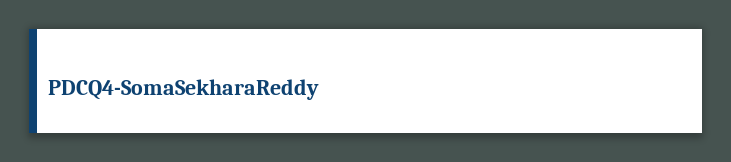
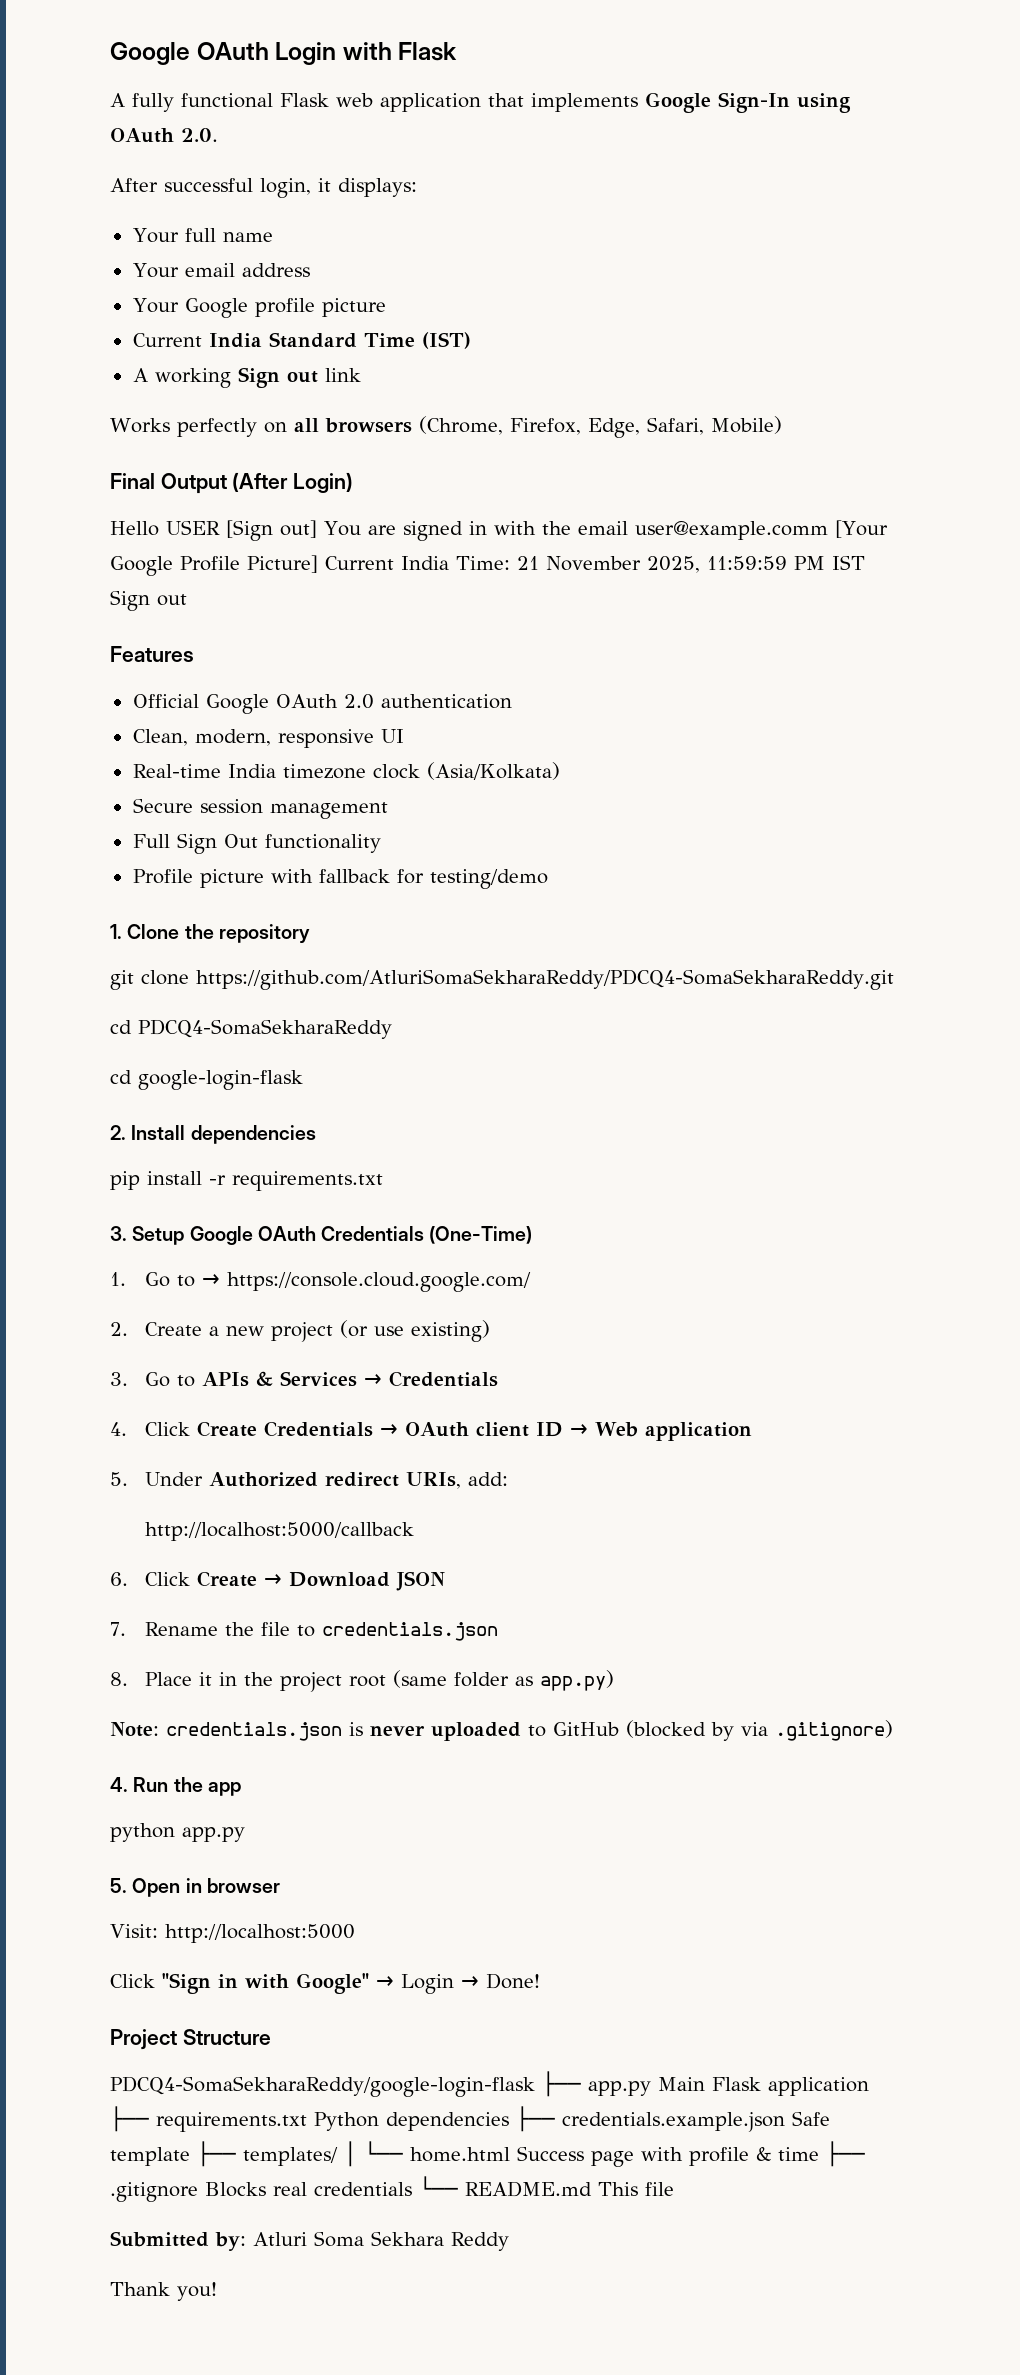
[48,79,319,100] PDCQ4-SomaSekharaReddy -> [110,42,458,65] [110,92,851,113] [110,128,218,143] [110,178,417,198] [132,228,273,243] [132,263,310,278] [132,298,386,318] [132,332,471,349] [132,367,361,388] [110,416,782,438] [110,472,354,494] [110,520,888,541] [110,555,865,576] [110,590,187,611] [110,646,194,662] [132,694,512,714] [132,729,404,748] [132,762,560,780] [132,798,388,819] [132,833,381,854] [132,869,548,889] [110,924,310,943] [110,969,894,990] [110,1019,392,1039] [110,1070,303,1090] [110,1125,316,1144] [110,1171,383,1191] [110,1226,533,1245] [110,1272,532,1292] [110,1320,491,1342] [110,1371,499,1387] [110,1421,753,1441] [110,1472,509,1489] [145,1522,415,1541] [110,1571,446,1591] [110,1622,499,1641] [110,1670,615,1692] [110,1720,893,1741] [110,1777,241,1796] [110,1823,245,1842] [110,1878,280,1897] [110,1924,355,1943] [110,1973,540,1994] [110,2029,271,2050] [110,2071,869,2097] [110,2106,830,2132] [110,2141,865,2167] [110,2176,674,2202] [110,2231,509,2251] [110,2282,217,2301] Google OAuth Login with Flask // A fully functional Flask web application that implements Google Sign-In using OAuth 2.0. // After successful login, it displays: // Your full name // Your email address // Your Google profile picture // Current India Standard Time (IST) // A working Sign out link // Works perfectly on all browsers (Chrome, Firefox, Edge, Safari, Mobile) // Final Output (After Login) // Hello USER [Sign out] You are signed in with the email user@example.comm [Your Google Profile Picture] Current India Time: 21 November 2025, 11:59:59 PM IST Sign out // Features // Official Google OAuth 2.0 authentication // Clean, modern, responsive UI // Real-time India timezone clock (Asia/Kolkata) // Secure session management // Full Sign Out functionality // Profile picture with fallback for testing/demo // 1. Clone the repository // git clone https://github.com/AtluriSomaSekharaReddy/PDCQ4-SomaSekharaReddy.git // cd PDCQ4-SomaSekharaReddy // cd google-login-flask // 2. Install dependencies // pip install -r requirements.txt // 3. Setup Google OAuth Credentials (One-Time) // 1. Go to → https://console.cloud.google.com/ // 2. Create a new project (or use existing) // 3. Go to APIs & Services → Credentials // 4. Click Create Credentials → OAuth client ID → Web application // 5. Under Authorized redirect URIs, add: // http://localhost:5000/callback // 6. Click Create → Download JSON // 7. Rename the file to credentials.json // 8. Place it in the project root (same folder as app.py) // Note: credentials.json is never uploaded to GitHub (blocked by via .gitignore) // 4. Run the app // python app.py // 5. Open in browser // Visit: http://localhost:5000 // Click "Sign in with Google" → Login → Done! // Project Structure // PDCQ4-SomaSekharaReddy/google-login-flask ├── app.py Main Flask application ├── requirements.txt Python dependencies ├── credentials.example.json Safe template ├── templates/ │ └── home.html Success page with profile & time ├── .gitignore Blocks real credentials └── README.md This file // Submitted by: Atluri Soma Sekhara Reddy // Thank you!

